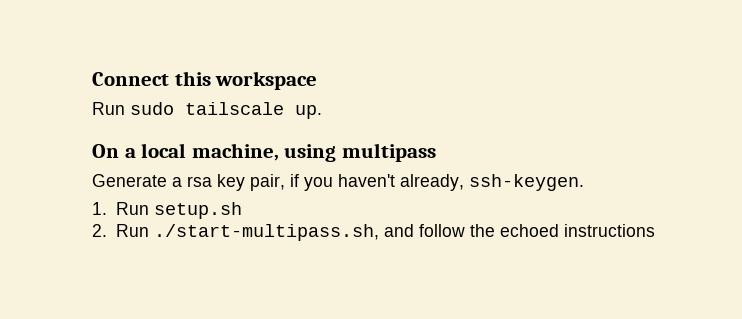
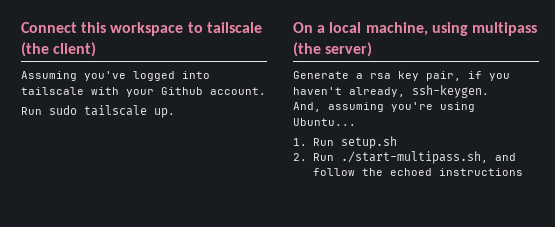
(318, 80) none -> [187,22,262,33] [21,42,97,57] [21,71,210,81] [21,87,266,97] to tailscale (the client) // Assuming you've logged into tailscale with your Github account.
(436, 152) none -> [293,42,373,57] (the server)
(584, 182) none -> [293,102,475,112] [293,118,356,126] // And, assuming you're using Ubuntu...

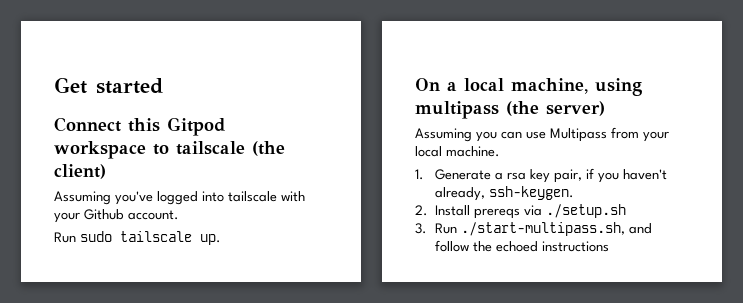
(21, 27) none -> [54,77,163,94] Get started //
(107, 27) none -> [167,117,226,136] Gitpod
(373, 49) none -> [415,127,669,142] [415,146,500,157] [415,169,424,180] Assuming you can use Multipass from your local machine. // 1.
[293,102,475,112] [293,118,356,126] [293,136,397,149] [293,153,307,161] And, assuming you're using Ubuntu... // 1. Run setup.sh // 2. -> [415,204,627,219] [415,223,427,234] 2. Install prereqs via ./setup.sh // 3.

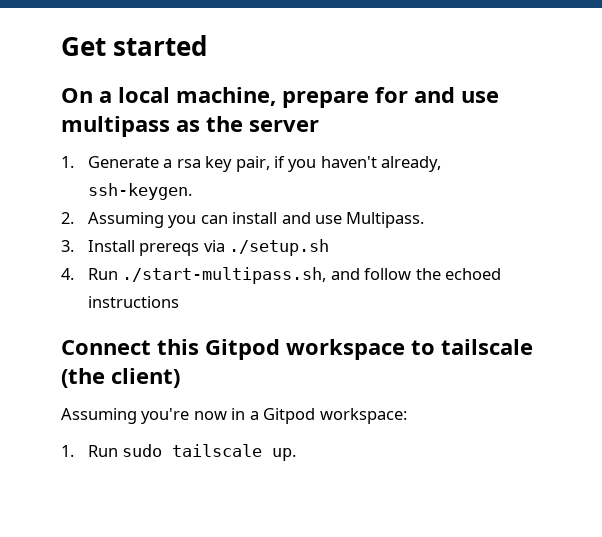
[54,117,226,136] [54,141,285,159] [54,164,106,179] [54,191,305,205] [54,209,179,223] [54,231,221,245] [415,78,642,96] [415,101,605,119] [415,127,669,142] [415,146,500,157] Connect this Gitpod workspace to tailscale (the client) // Assuming you've logged into tailscale with your Github account. // Run sudo tailscale up. // On a local machine, using multipass (the server) // Assuming you can use Multipass from your local machine. -> [61,87,499,108] [61,116,319,137] On a local machine, prepare for and use multipass as the server
(428, 210) none -> [87,212,425,228] [61,240,74,252] Assuming you can install and use Multipass. // 3.
[415,223,427,234] 3. -> [61,268,74,280] 4.
(610, 246) none -> [61,339,533,360] [61,368,180,388] [61,408,407,424] [61,444,297,461] // Connect this Gitpod workspace to tailscale (the client) // Assuming you're now in a Gitpod workspace: // 1. Run sudo tailscale up.

